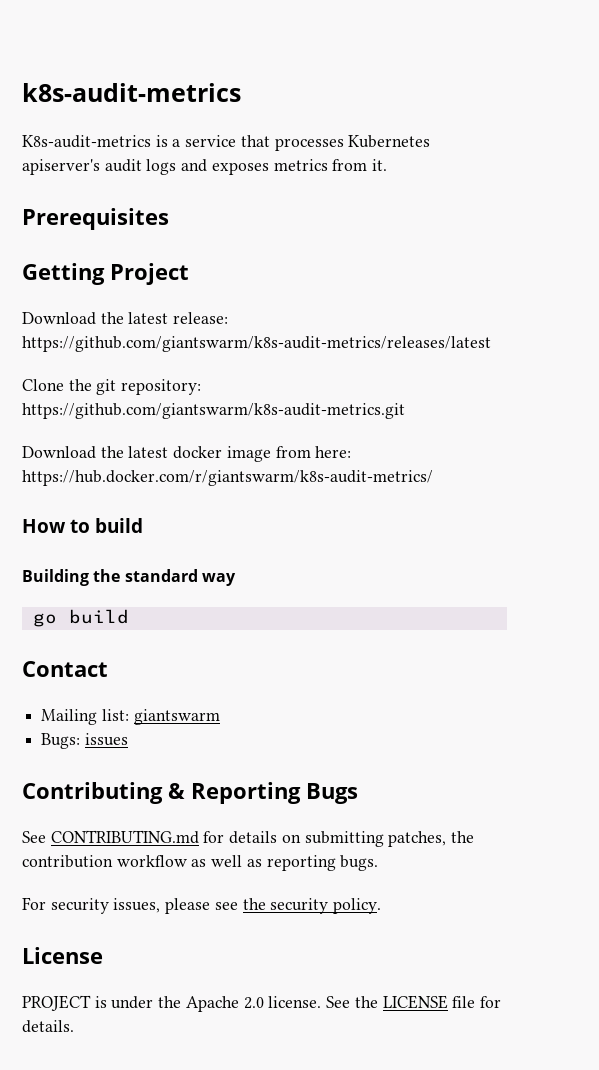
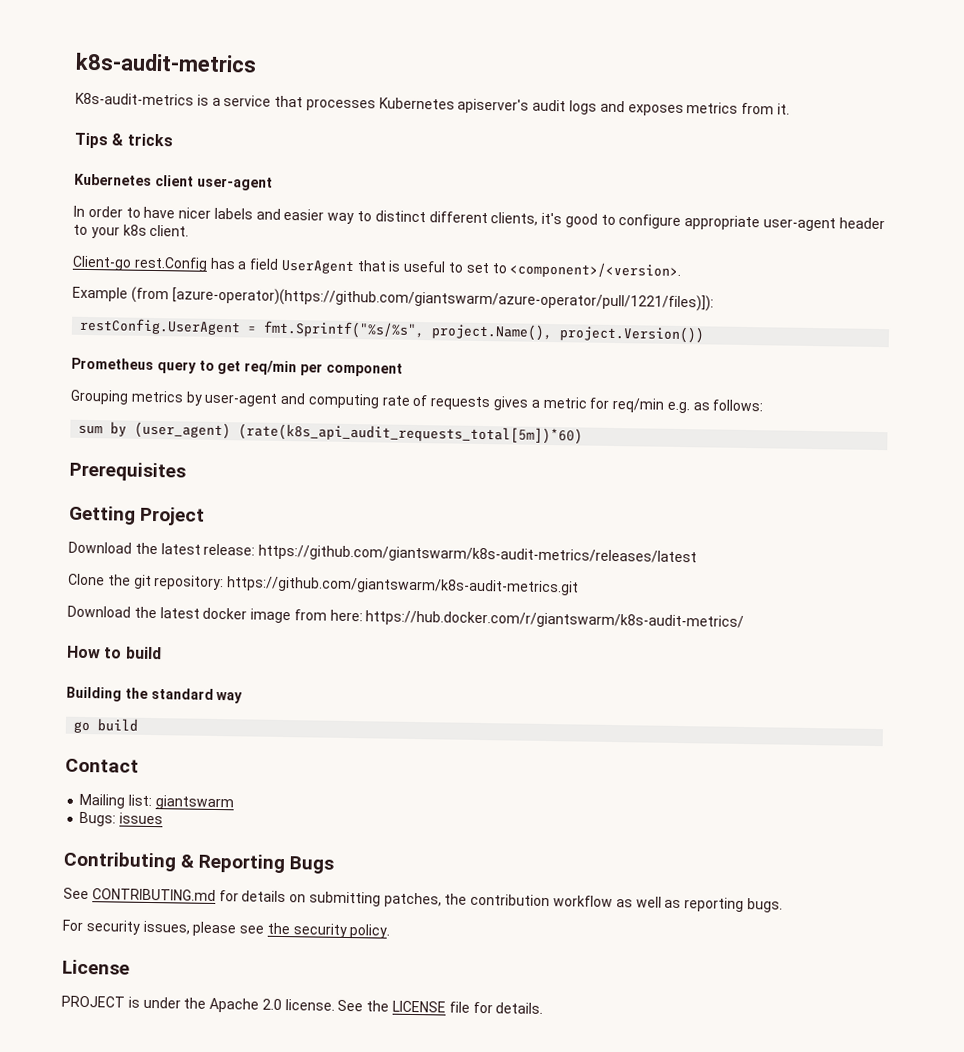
(388, 165) none -> [74,132,173,149] [74,173,273,191] [73,205,885,232] [73,224,190,239] [72,255,683,280] [72,286,714,312] [79,317,706,344] [71,357,403,377] [70,389,764,414] [78,421,584,445] // Tips & tricks // Kubernetes client user-agent // In order to have nicer labels and easier way to distinct different clients, it's good to configure appropriate user-agent header to your k8s client. // Client-go rest.Config has a field UserAgent that is useful to set to <component>/<version>. // Example (from [azure-operator)(https://github.com/giantswarm/azure-operator/pull/1221/files)]): // restConfig.UserAgent = fmt.Sprintf("%s/%s", project.Name(), project.Version()) // Prometheus query to get req/min per component // Grouping metrics by user-agent and computing rate of requests gives a metric for req/min e.g. as follows: // sum by (user_agent) (rate(k8s_api_audit_requests_total[5m])*60)

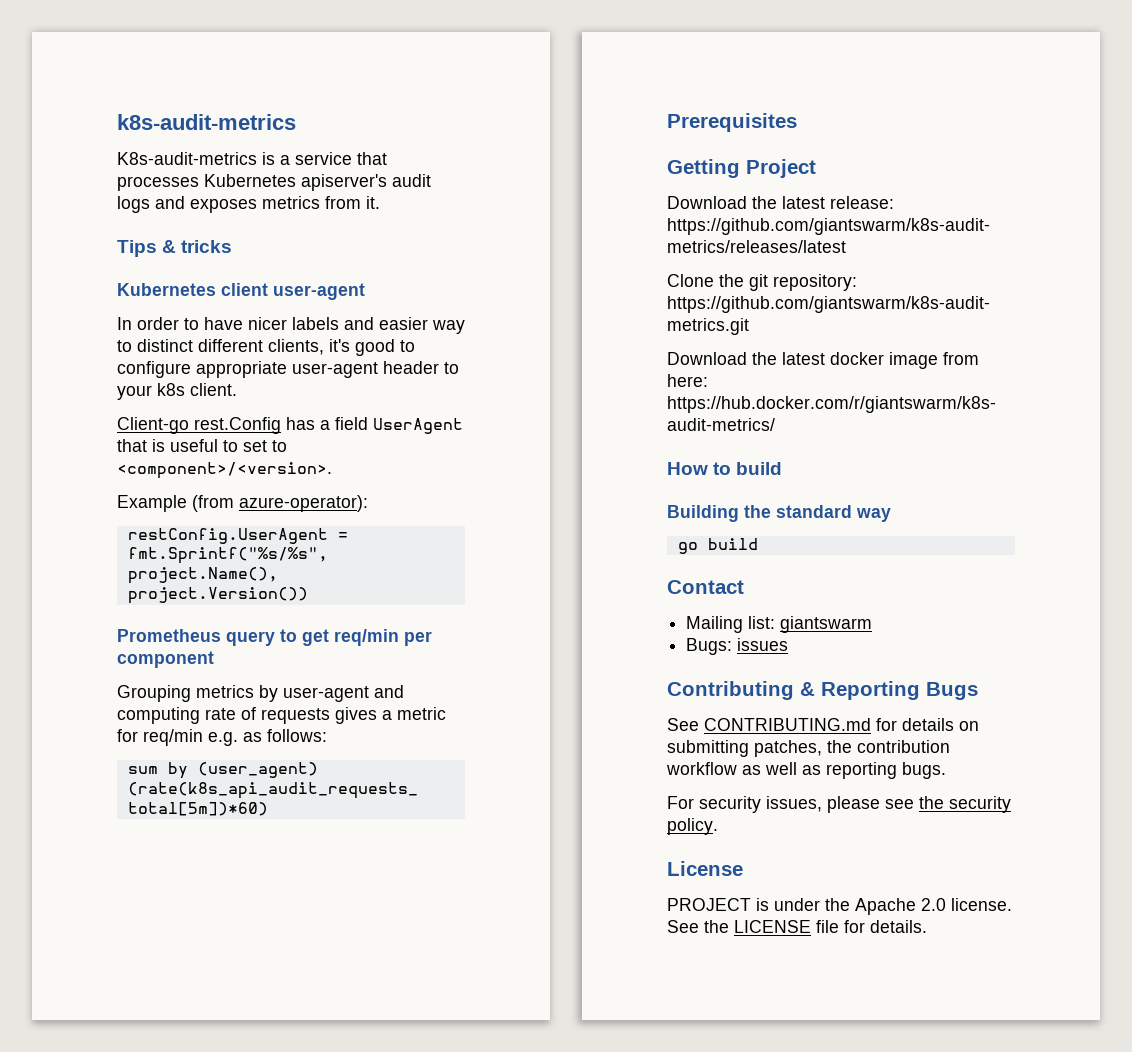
[171,287,714,312] [azure-operator)(https://github.com/giantswarm/azure-operator/pull/1221/files)]): -> [239,495,368,512] azure-operator):

